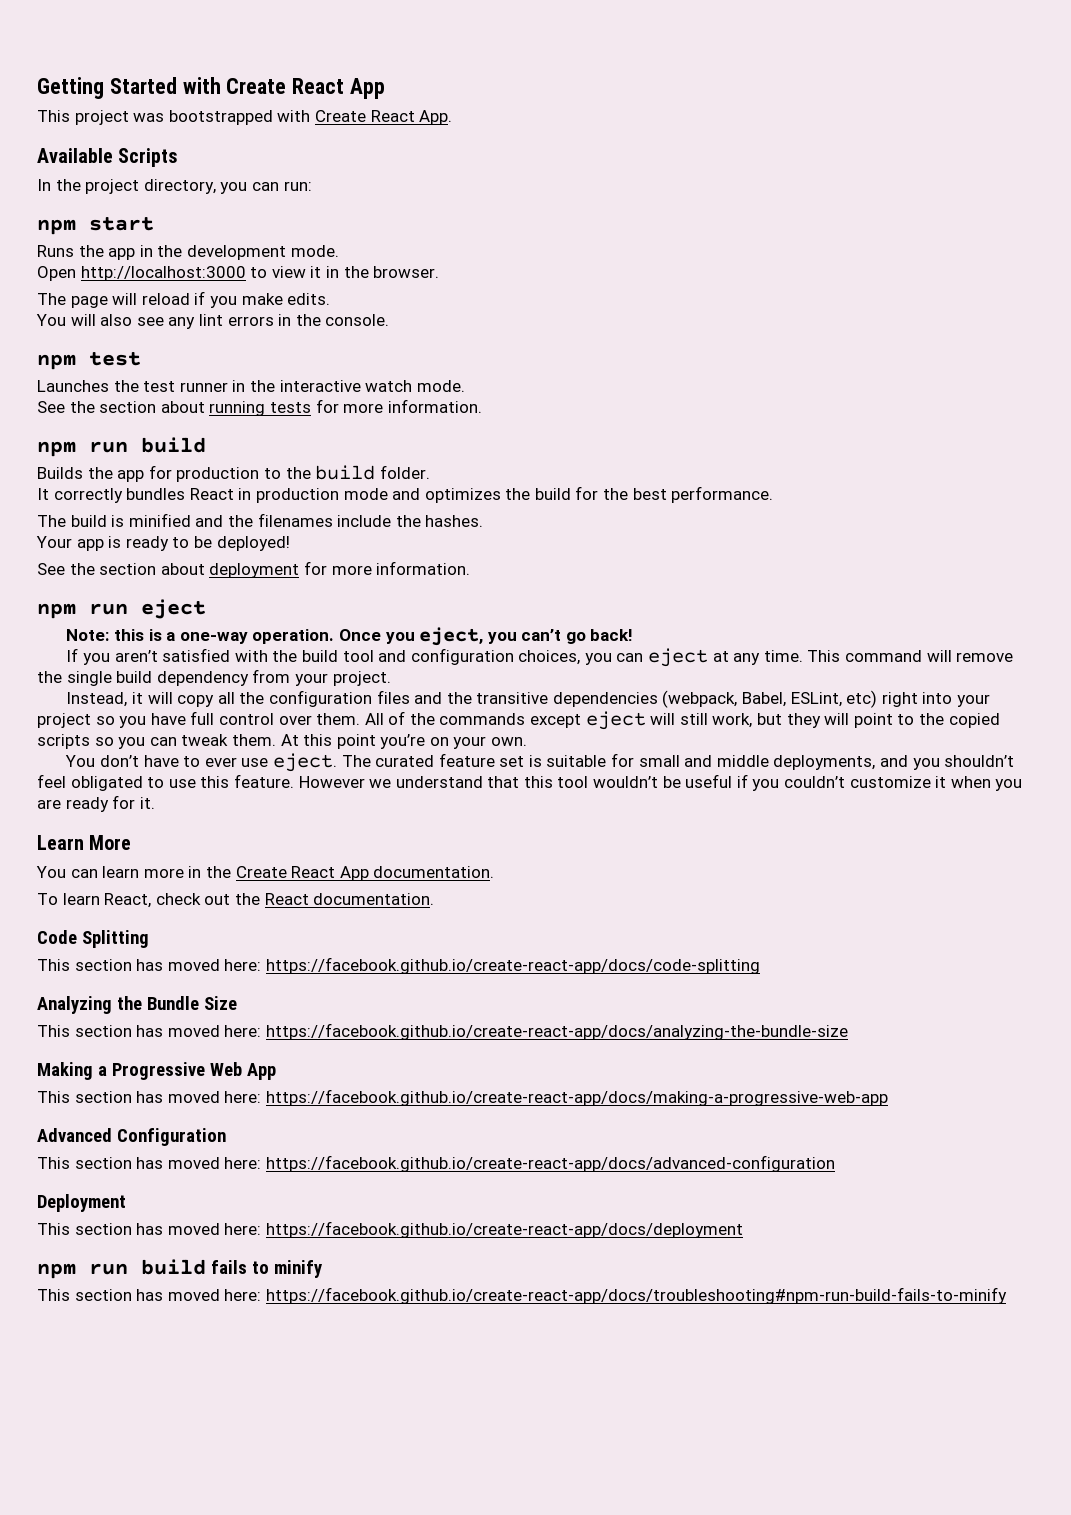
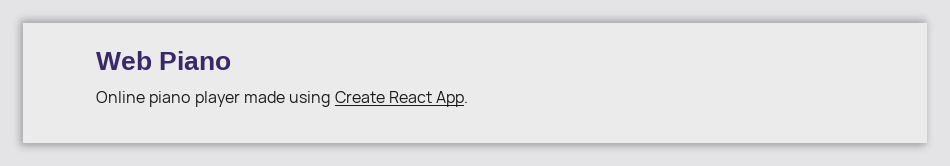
[37,77,386,99] [37,110,453,125] [37,148,179,167] [37,179,312,194] [37,217,154,235] [37,245,339,260] [37,266,440,281] [37,291,331,308] [36,314,390,329] [37,352,141,370] [37,380,465,392] [37,399,482,416] [37,437,206,457] [37,465,430,482] [37,486,774,503] [37,513,484,527] [36,536,290,551] [37,561,471,578] [37,599,206,619] [66,627,634,646] [66,648,1014,667] [37,669,391,686] [66,690,991,708] [37,711,1000,730] [37,734,528,749] [65,753,1015,772] [37,774,1023,791] [37,795,155,812] [37,835,132,850] [36,866,495,881] [37,893,435,908] [37,930,149,948] [37,957,760,974] [37,996,237,1014] [37,1023,848,1040] [37,1062,276,1080] [37,1089,888,1106] [37,1128,226,1146] [37,1155,835,1172] [37,1194,126,1212] [37,1221,743,1238] [37,1259,322,1279] [37,1287,1007,1304] Getting Started with Create React App // This project was bootstrapped with Create React App. // Available Scripts // In the project directory, you can run: // npm start // Runs the app in the development mode. // Open http://localhost:3000 to view it in the browser. // The page will reload if you make edits. // You will also see any lint errors in the console. // npm test // Launches the test runner in the interactive watch mode. // See the section about running tests for more information. // npm run build // Builds the app for production to the build folder. // It correctly bundles React in production mode and optimizes the build for the best performance. // The build is minified and the filenames include the hashes. // Your app is ready to be deployed! // See the section about deployment for more information. // npm run eject // Note: this is a one-way operation. Once you eject, you can’t go back! // If you aren’t satisfied with the build tool and configuration choices, you can eject at any time. This command will remove the single build dependency from your project. // Instead, it will copy all the configuration files and the transitive dependencies (webpack, Babel, ESLint, etc) right into your project so you have full control over them. All of the commands except eject will still work, but they will point to the copied scripts so you can tweak them. At this point you’re on your own. // You don’t have to ever use eject. The curated feature set is suitable for small and middle deployments, and you shouldn’t feel obligated to use this feature. However we understand that this tool wouldn’t be useful if you couldn’t customize it when you are ready for it. // Learn More // You can learn more in the Create React App documentation. // To learn React, check out the React documentation. // Code Splitting // This section has moved here: https://facebook.github.io/create-react-app/docs/code-splitting // Analyzing the Bundle Size // This section has moved here: https://facebook.github.io/create-react-app/docs/analyzing-the-bundle-size // Making a Progressive Web App // This section has moved here: https://facebook.github.io/create-react-app/docs/making-a-progressive-web-app // Advanced Configuration // This section has moved here: https://facebook.github.io/create-react-app/docs/advanced-configuration // Deployment // This section has moved here: https://facebook.github.io/create-react-app/docs/deployment // npm run build fails to minify // This section has moved here: https://facebook.github.io/create-react-app/docs/troubleshooting#npm-run-build-fails-to-minify -> [96,51,232,70] [96,91,469,107] Web Piano // Online piano player made using Create React App.

